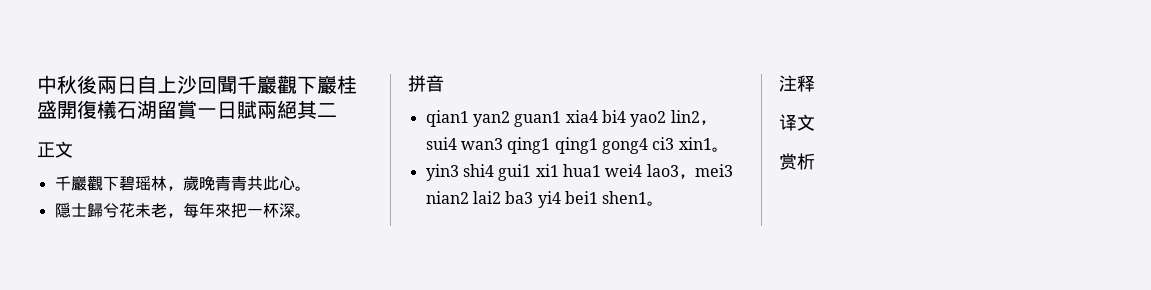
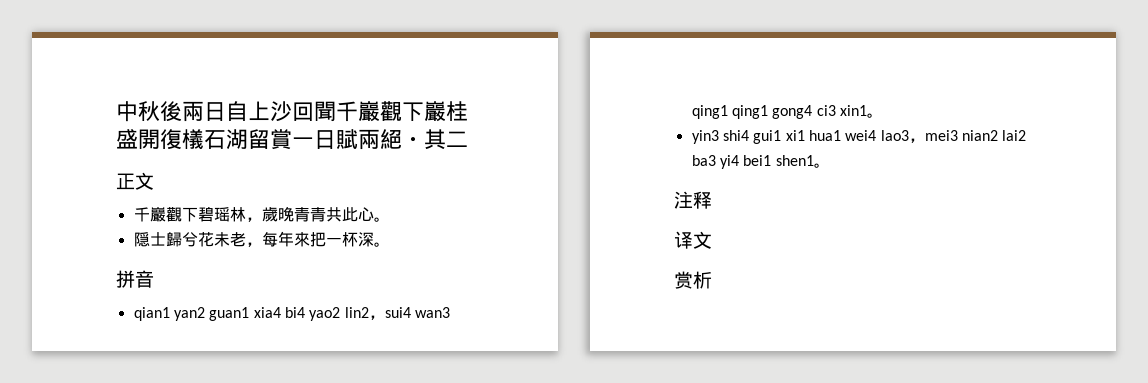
(297, 109) none -> [402,137,424,147] ・

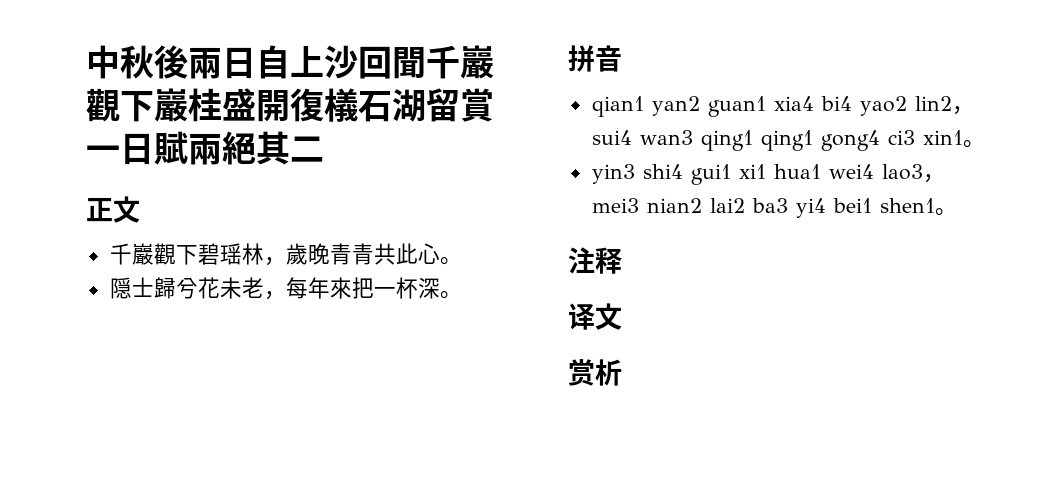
[402,137,424,147] ・ -> (256, 148) none

